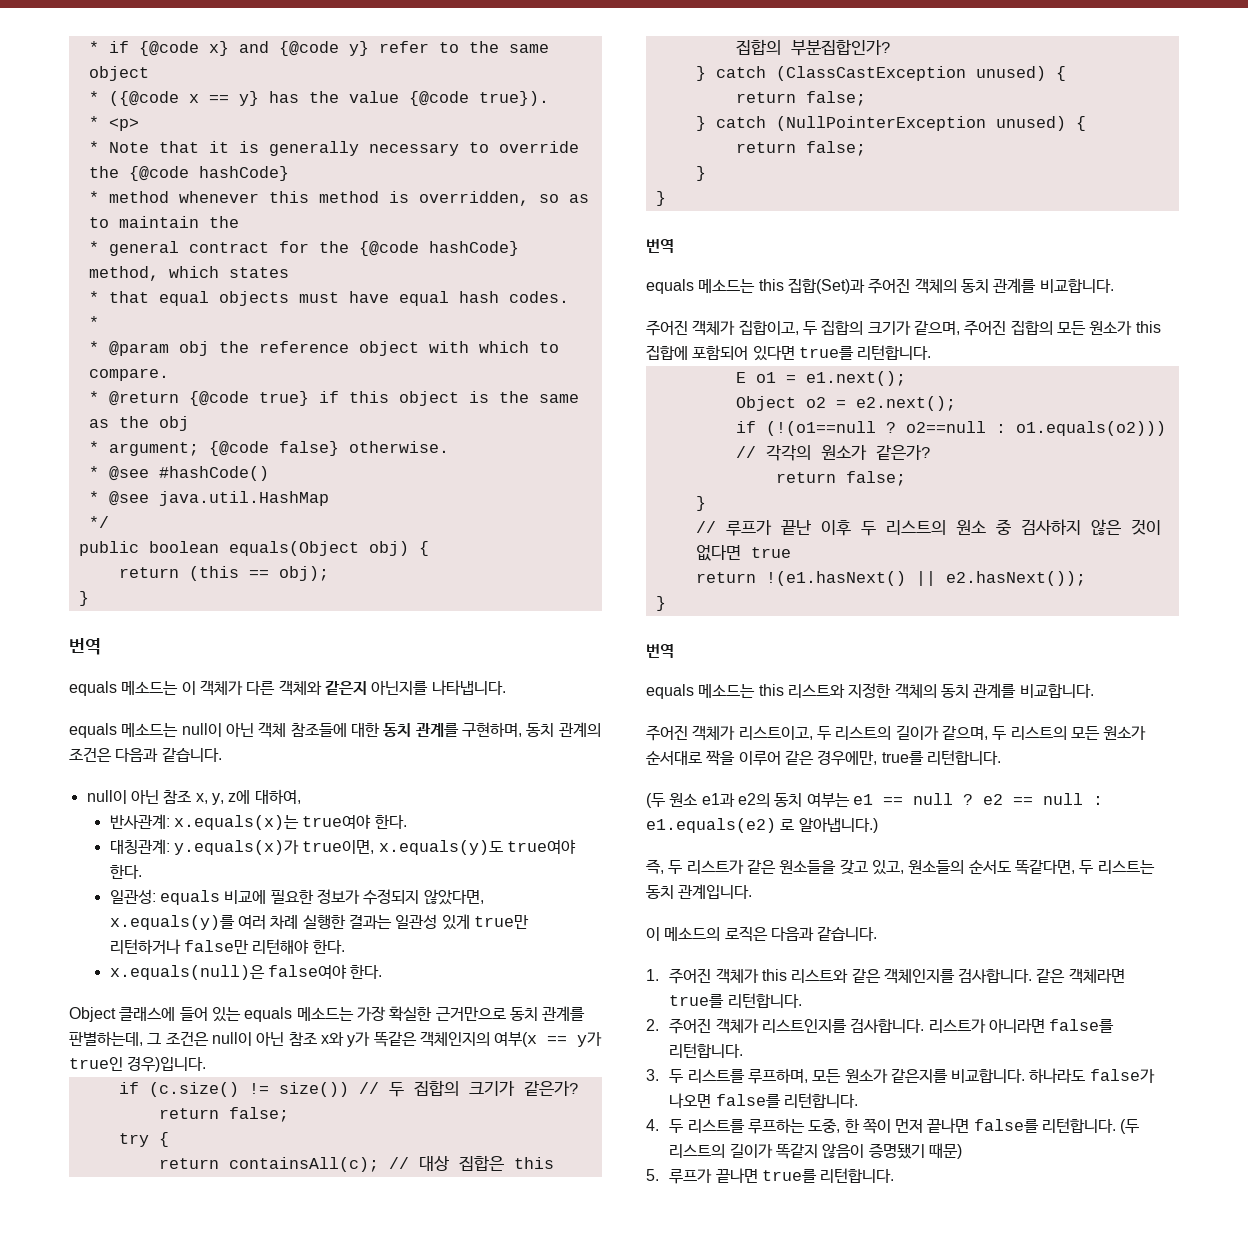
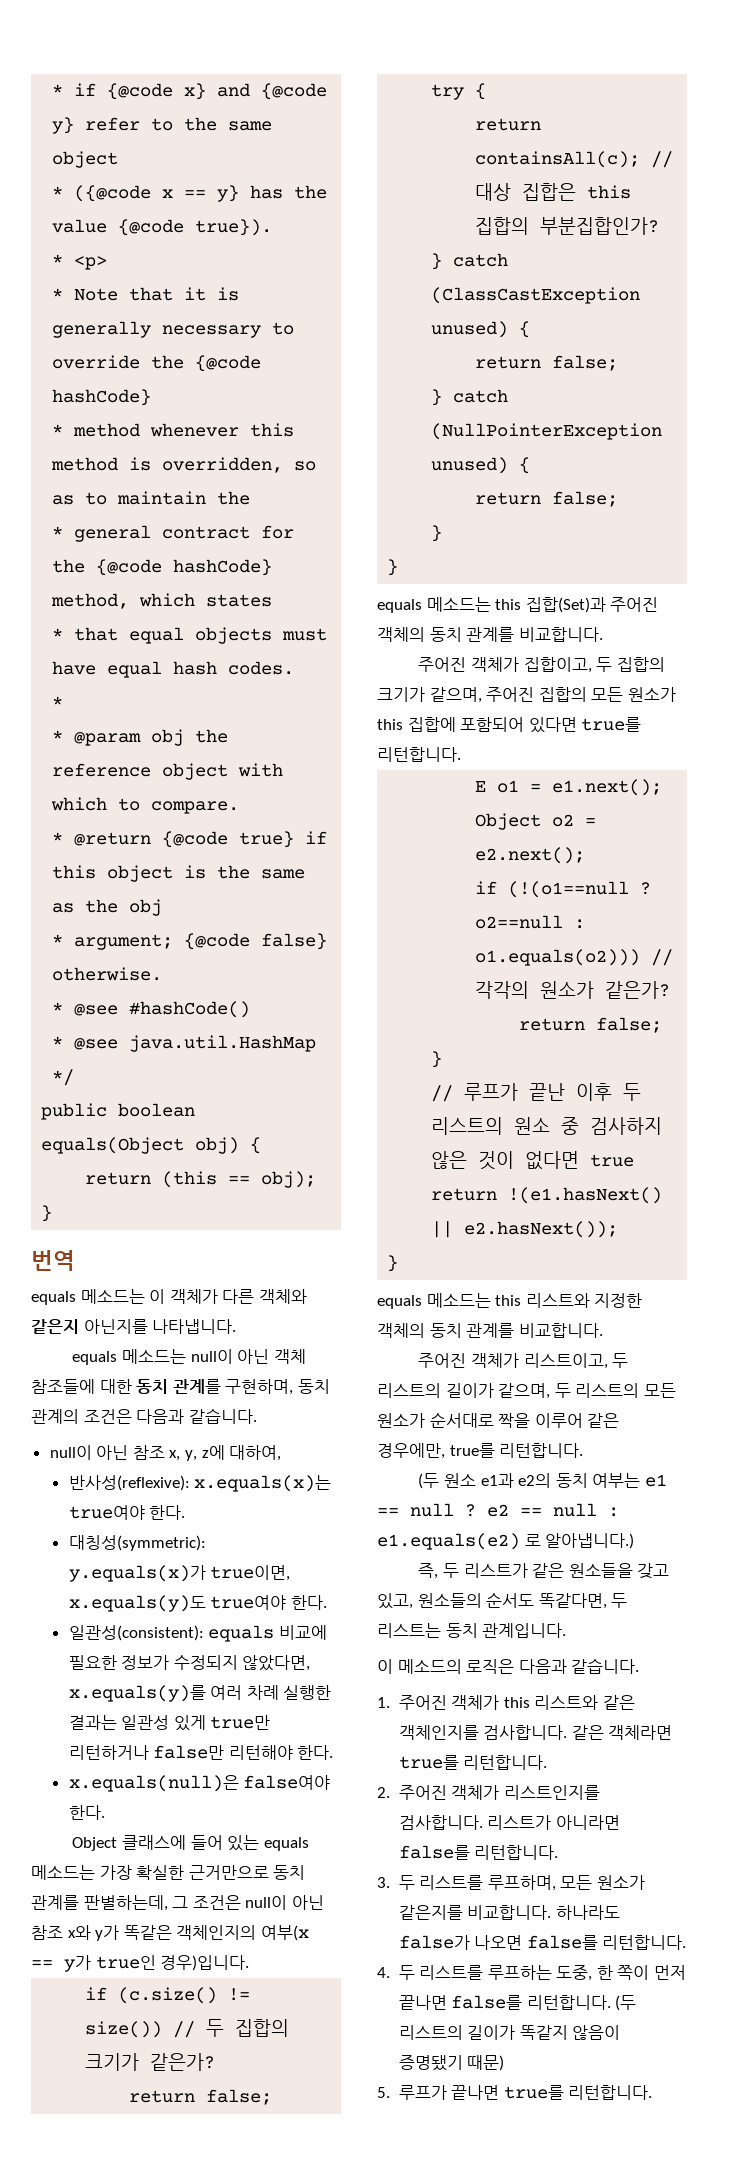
[109,814,170,829] 반사관계: -> [68,1475,190,1491] 반사성(reflexive):
[109,839,170,854] 대칭관계: -> [68,1535,206,1551] 대칭성(symmetric):
[109,889,156,904] 일관성: -> [68,1625,204,1641] 일관성(consistent):
[646,239,674,253] // 번역 -> (399, 567) none
[646,644,674,658] // 번역 -> (399, 1263) none

